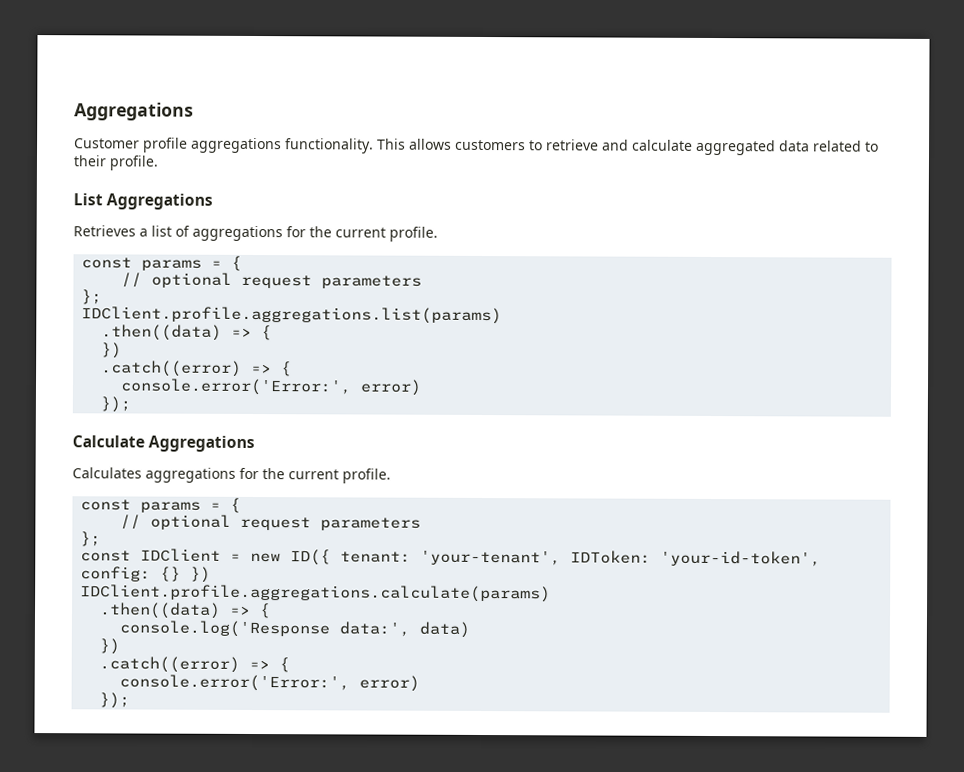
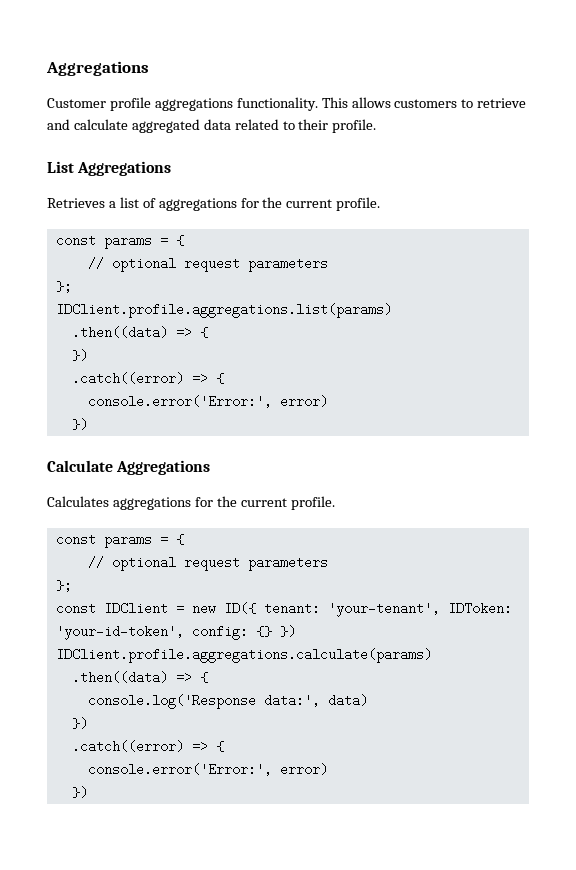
[100,396,132,413] }); -> [71,418,88,431] })
[99,692,131,709] }); -> [71,786,88,799] })

